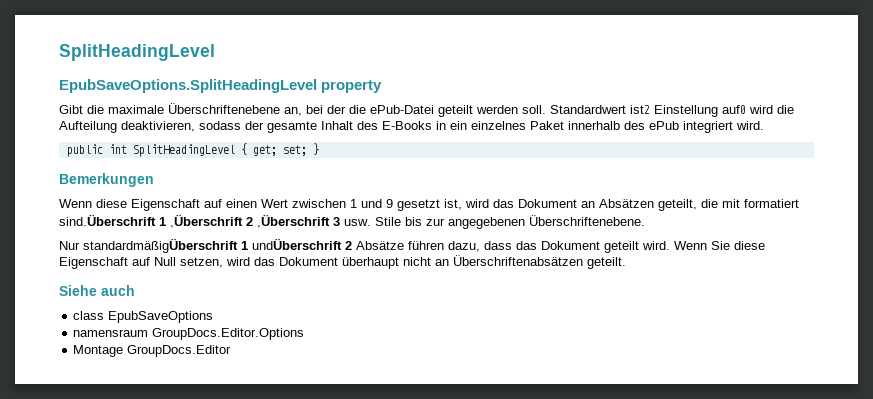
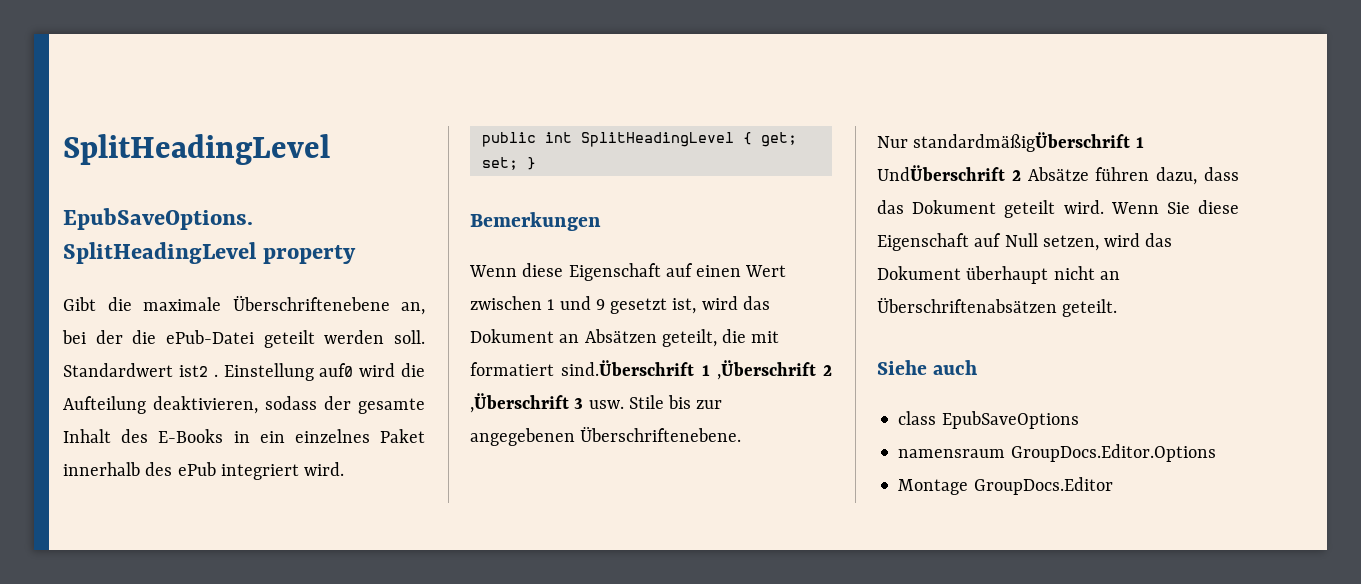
(650, 109) none -> [213,374,218,377] .
[252,238,342,250] undÜberschrift -> [877,165,1005,181] UndÜberschrift

